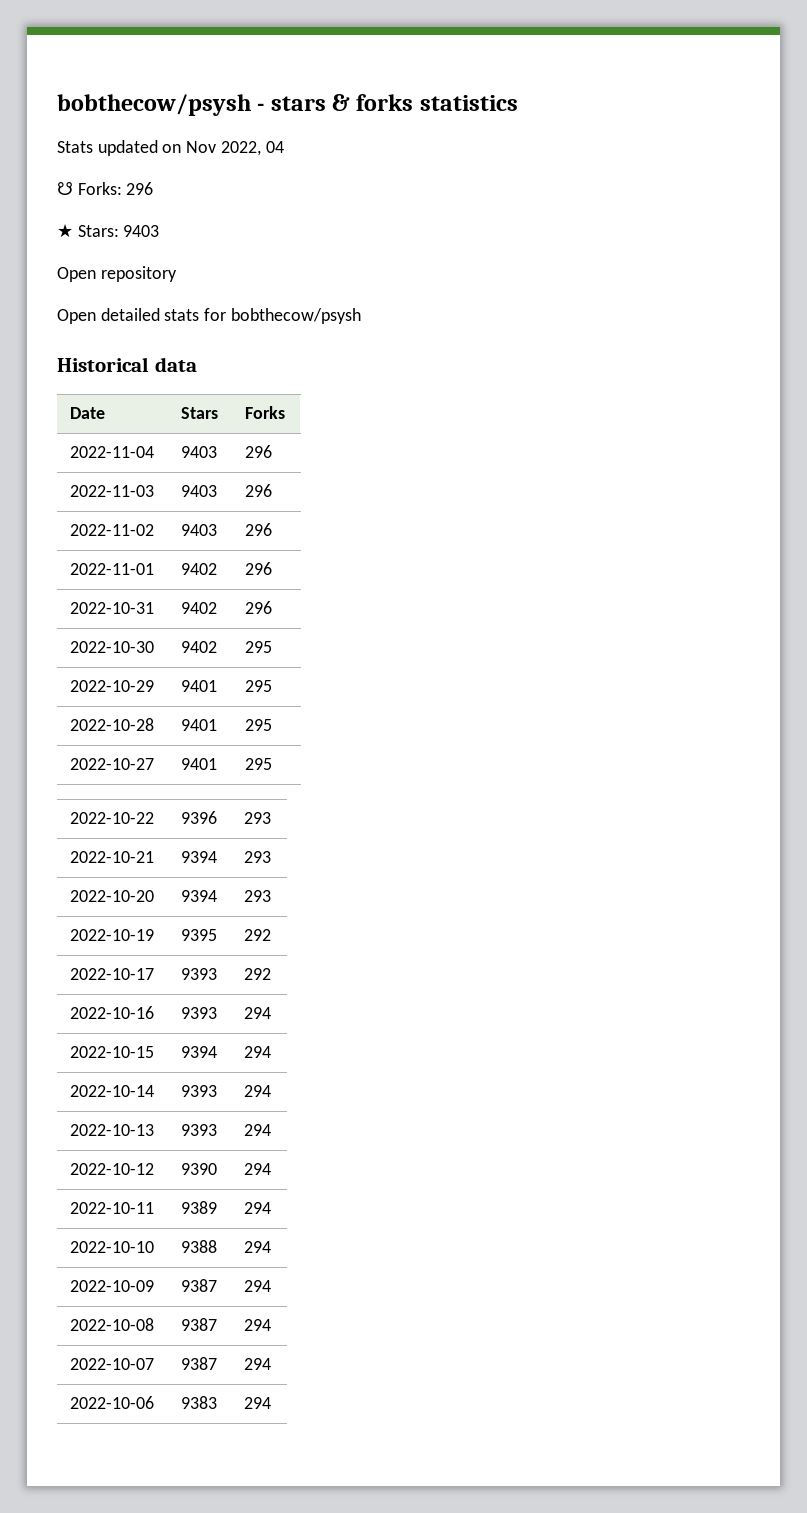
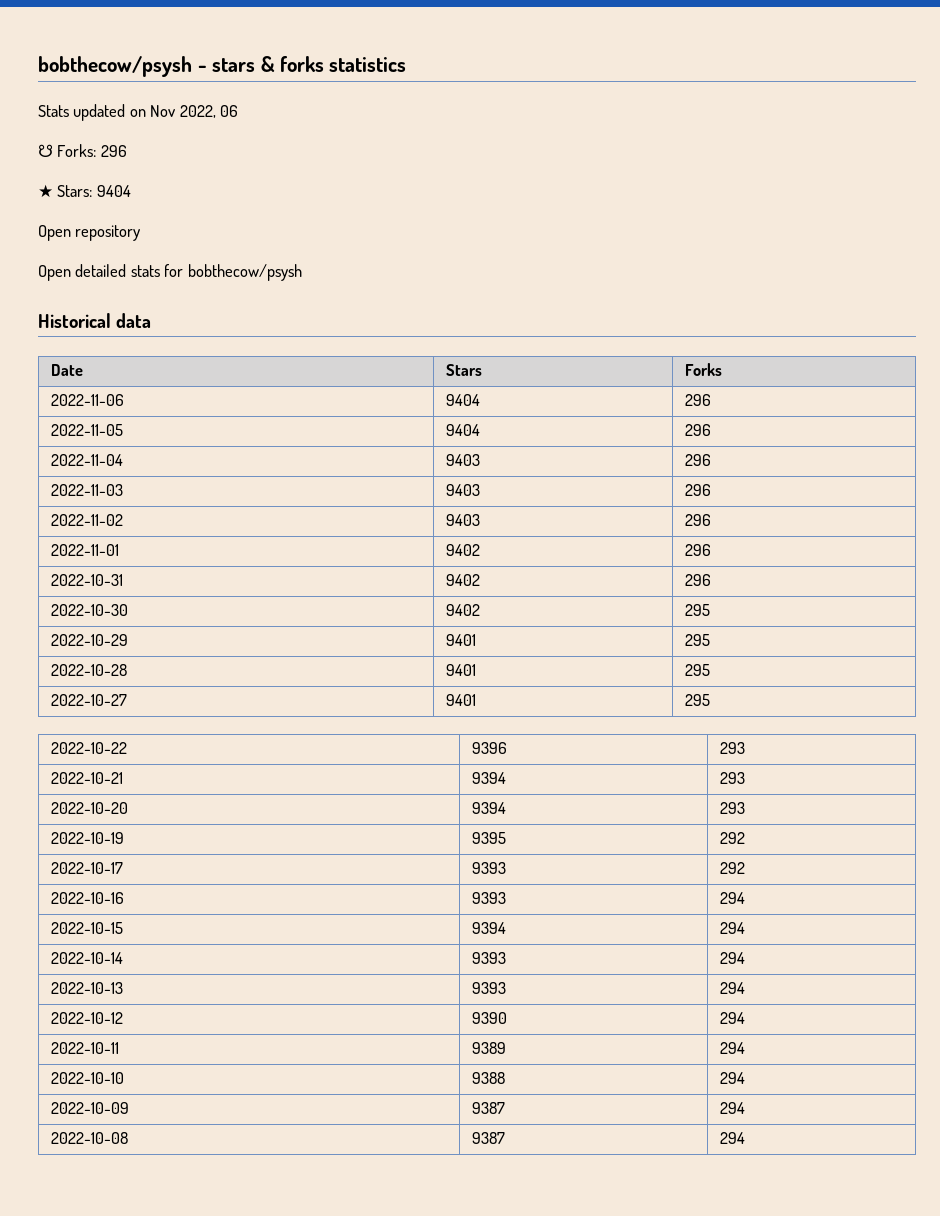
[265,141,284,153] 04 -> [220,105,239,117] 06
[123,225,160,237] 9403 -> [96,185,131,197] 9404
(286, 412) none -> [50,394,124,406] [445,394,480,406] [684,394,711,406] [50,424,123,436] [445,424,480,436] [684,424,711,436] // 2022-11-06 | 9404 | 296 // 2022-11-05 | 9404 | 296
[70,1358,155,1370] [181,1357,218,1370] [244,1358,272,1370] [70,1396,155,1409] [181,1396,218,1409] [244,1397,272,1409] // 2022-10-07 | 9387 | 294 // 2022-10-06 | 9383 | 294 -> (745, 1138) none

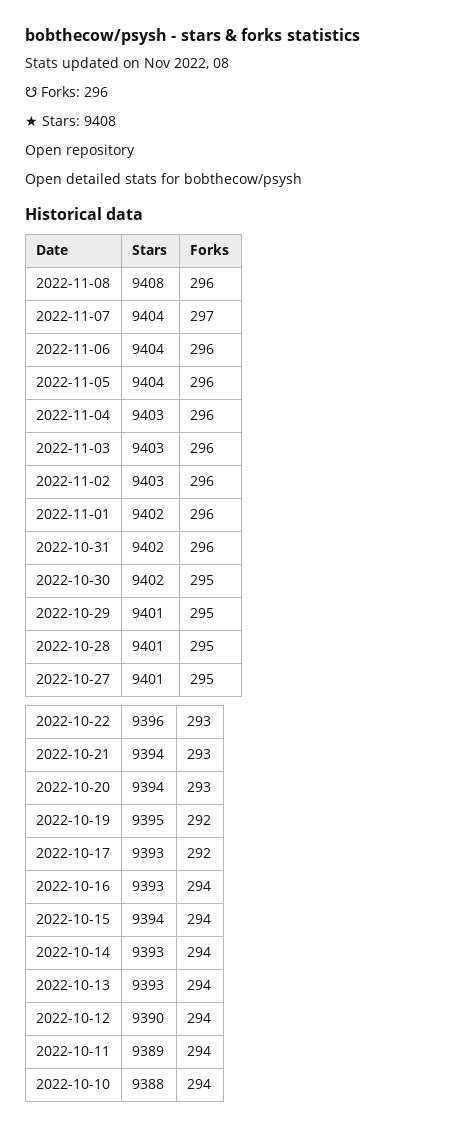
[220,105,239,117] 06 -> [213,58,229,68] 08
[96,185,131,197] 9404 -> [84,116,116,126] 9408
(722, 369) none -> [35,278,110,288] [131,278,164,288] [189,278,214,288] [35,311,110,321] [131,311,164,321] [189,311,214,321] // 2022-11-08 | 9408 | 296 // 2022-11-07 | 9404 | 297
[50,1102,129,1114] [471,1102,505,1114] [719,1102,745,1114] [50,1132,128,1144] [471,1132,505,1144] [719,1132,745,1144] // 2022-10-09 | 9387 | 294 // 2022-10-08 | 9387 | 294 -> (211, 1084) none

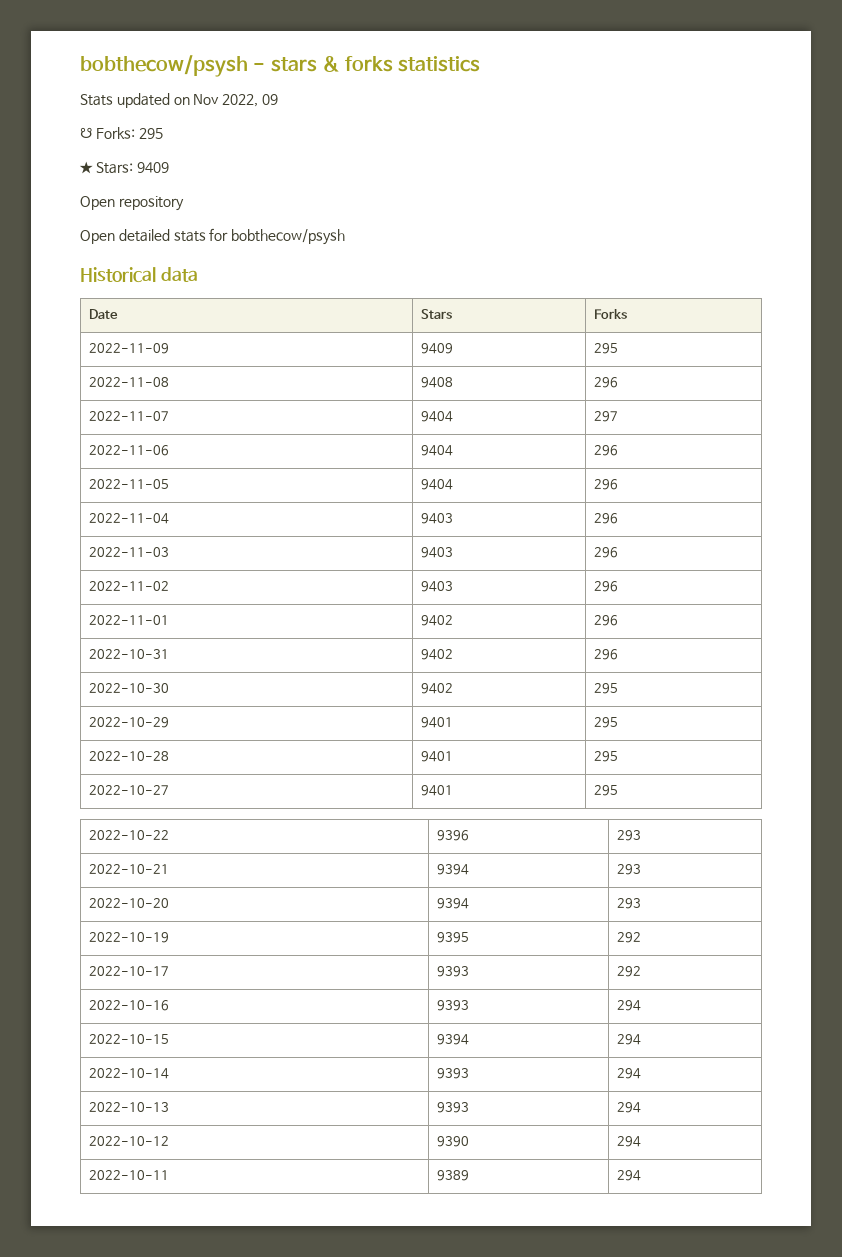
[213,58,229,68] 08 -> [261,94,278,105] 09
[84,87,108,97] 296 -> [138,128,163,139] 295
[84,116,116,126] 9408 -> [136,162,169,173] 9409
(229, 249) none -> [89,343,170,354] [421,343,454,354] [594,343,619,354] // 2022-11-09 | 9409 | 295
[35,1079,110,1089] [131,1079,164,1089] [186,1079,211,1089] // 2022-10-10 | 9388 | 294 -> (642, 1175) none

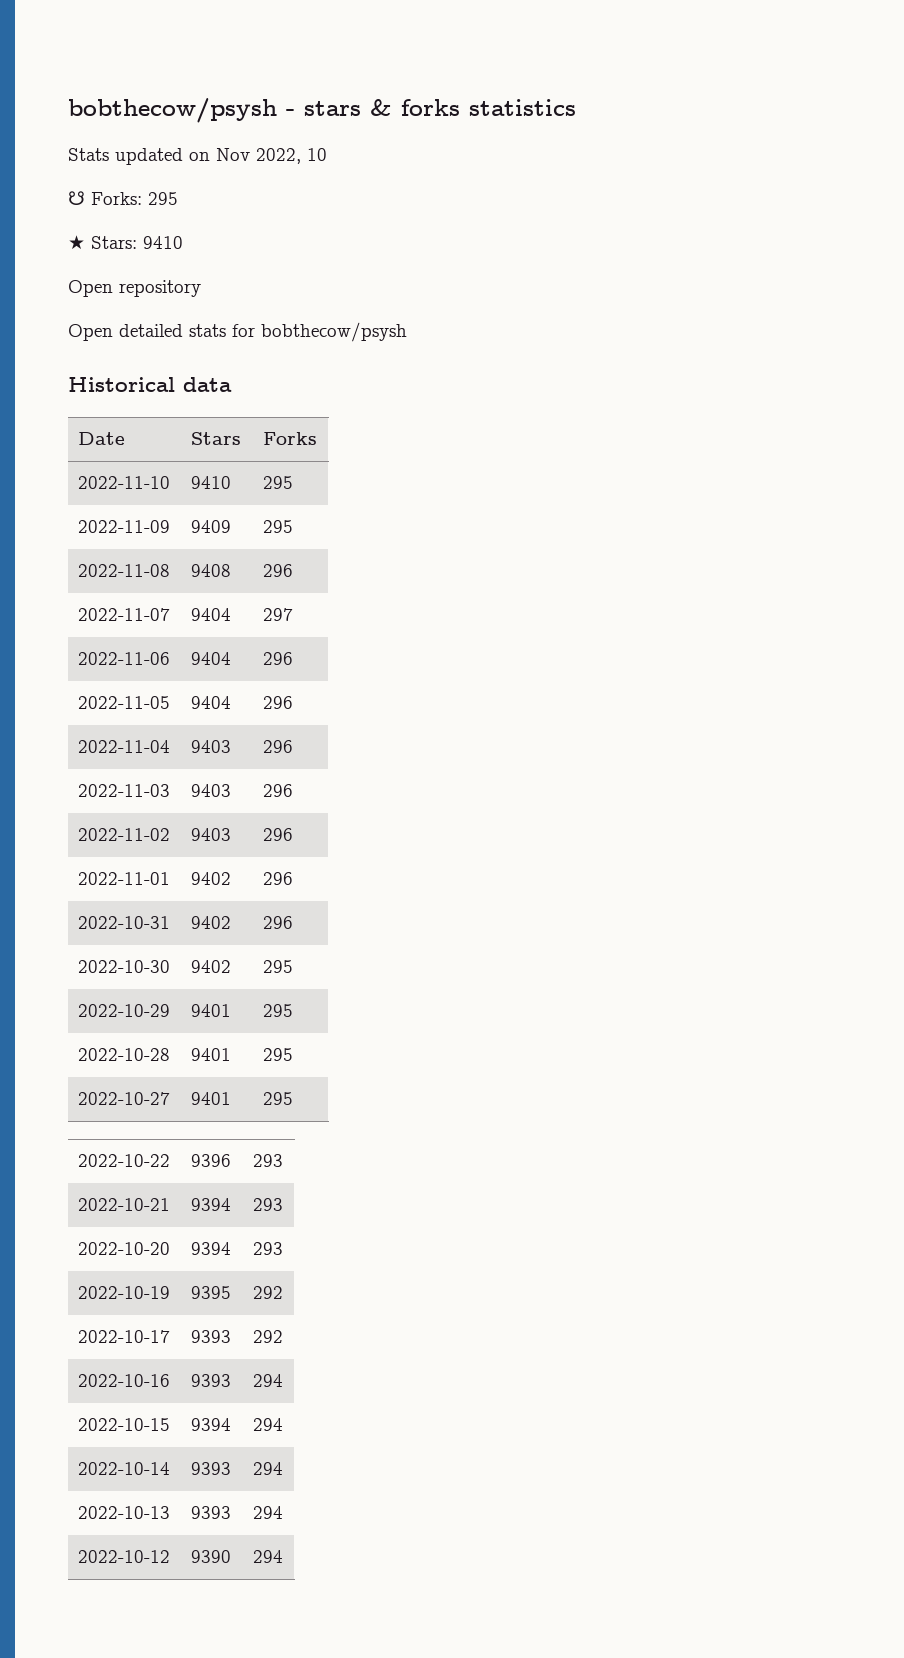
[261,94,278,105] 09 -> [307,148,327,161] 10
[136,162,169,173] 9409 -> [143,236,183,249] 9410
(628, 314) none -> [78,476,171,489] [191,476,232,489] [263,476,294,489] // 2022-11-10 | 9410 | 295
[89,1170,170,1180] [437,1170,470,1181] [617,1170,642,1181] // 2022-10-11 | 9389 | 294 -> (284, 1556) none

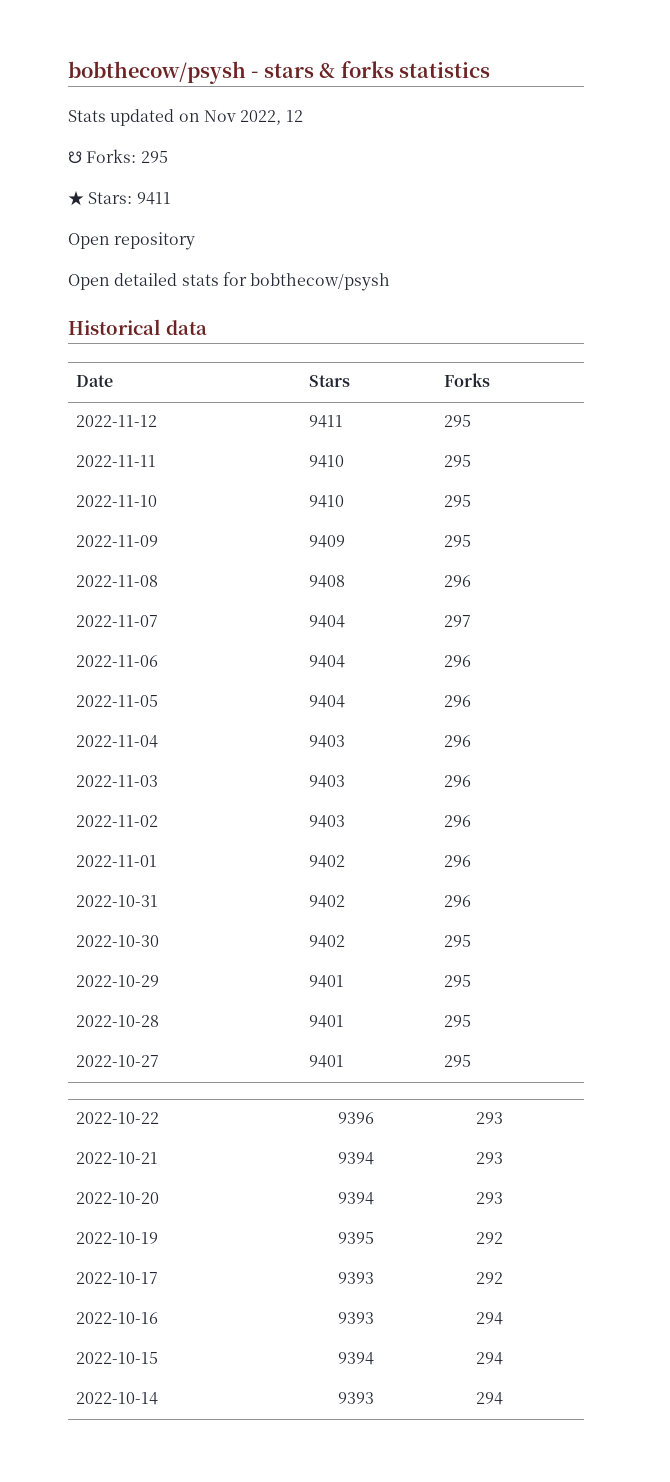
[307,148,327,161] 10 -> [285,110,303,122] 12
[143,236,183,249] 9410 -> [136,192,171,205] 9411
(318, 438) none -> [75,415,157,427] [308,415,343,428] [443,415,471,427] [75,455,156,467] [308,455,344,468] [443,455,471,467] // 2022-11-12 | 9411 | 295 // 2022-11-11 | 9410 | 295
[78,1506,171,1519] [191,1506,232,1519] [253,1506,284,1519] [78,1550,171,1563] [191,1550,232,1563] [253,1550,284,1563] // 2022-10-13 | 9393 | 294 // 2022-10-12 | 9390 | 294 -> (503, 1398) none

